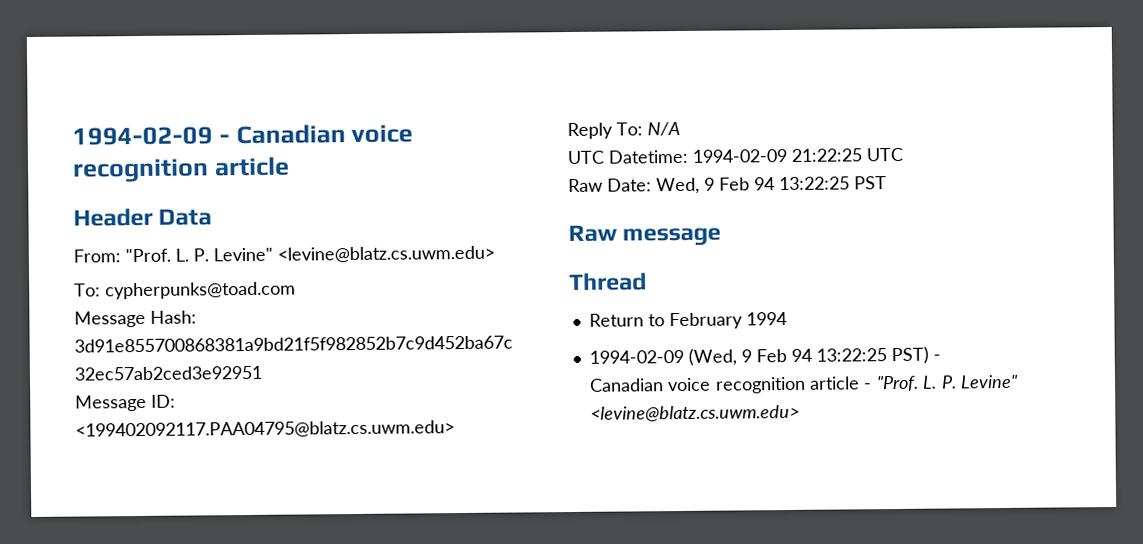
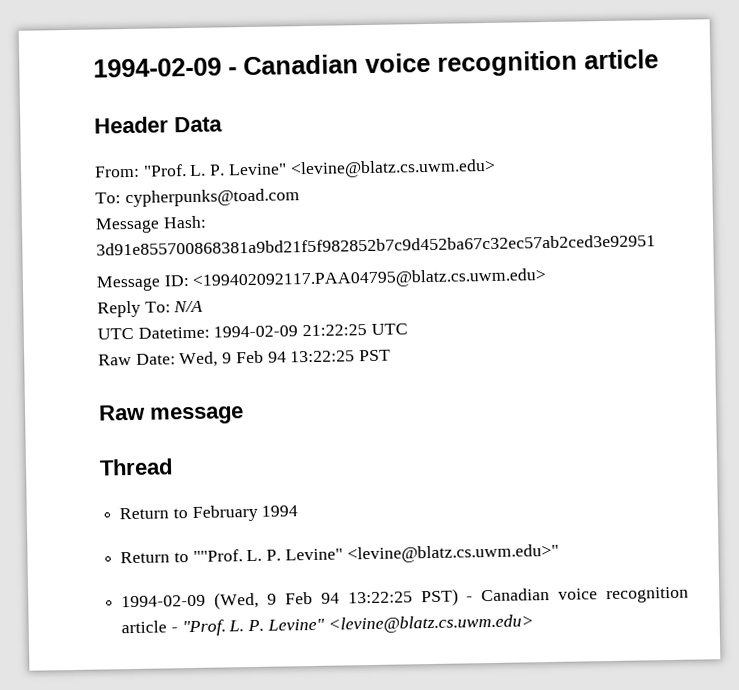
(787, 319) none -> [120,543,559,564] // Return to ""Prof. L. P. Levine" <levine@blatz.cs.uwm.edu>"

